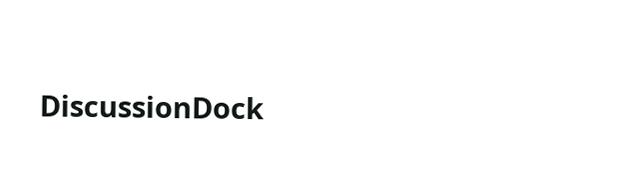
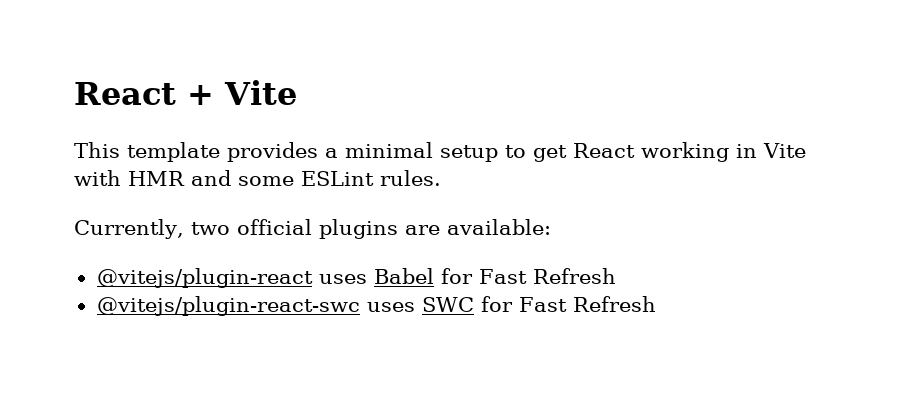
[39,94,264,120] DiscussionDock -> [74,80,297,105] [74,142,806,162] [74,170,441,186] [74,219,551,239] [96,268,616,288] [96,296,656,316] React + Vite // This template provides a minimal setup to get React working in Vite with HMR and some ESLint rules. // Currently, two official plugins are available: // @vitejs/plugin-react uses Babel for Fast Refresh // @vitejs/plugin-react-swc uses SWC for Fast Refresh

